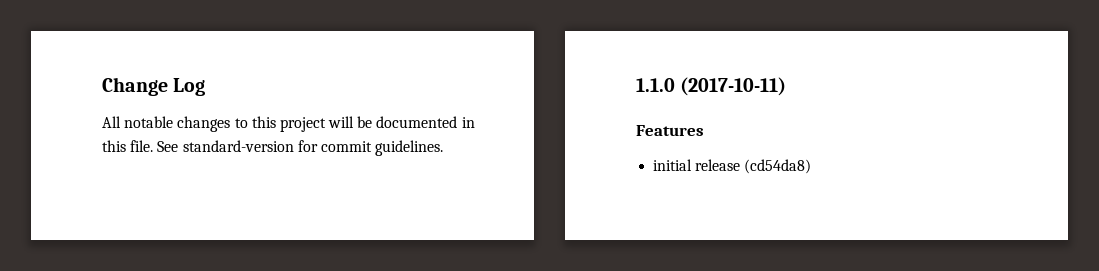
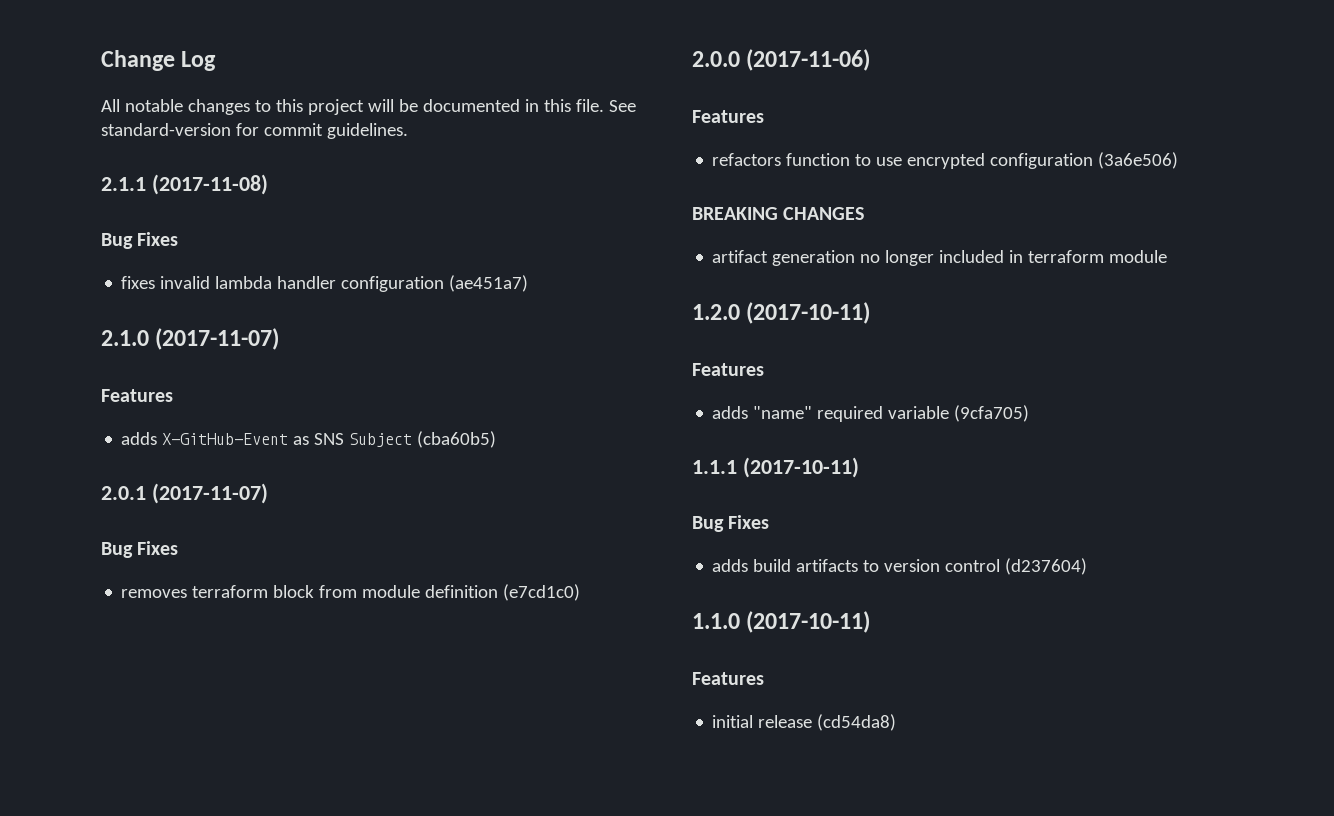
(444, 148) none -> [101,174,268,195] [101,232,179,249] [121,275,529,292] [101,328,280,350] [101,389,173,402] [121,431,497,448] [101,483,268,504] [101,541,179,558] [121,584,581,601] [692,49,871,71] [692,110,764,123] [712,152,1179,169] [692,207,865,220] [712,250,1168,266] [692,302,871,324] [692,363,764,376] [712,405,1030,422] [692,457,859,478] [692,515,770,532] [712,558,1088,575] // 2.1.1 (2017-11-08) // Bug Fixes // fixes invalid lambda handler configuration (ae451a7) // 2.1.0 (2017-11-07) // Features // adds X-GitHub-Event as SNS Subject (cba60b5) // 2.0.1 (2017-11-07) // Bug Fixes // removes terraform block from module definition (e7cd1c0) // 2.0.0 (2017-11-06) // Features // refactors function to use encrypted configuration (3a6e506) // BREAKING CHANGES // artifact generation no longer included in terraform module // 1.2.0 (2017-10-11) // Features // adds "name" required variable (9cfa705) // 1.1.1 (2017-10-11) // Bug Fixes // adds build artifacts to version control (d237604)

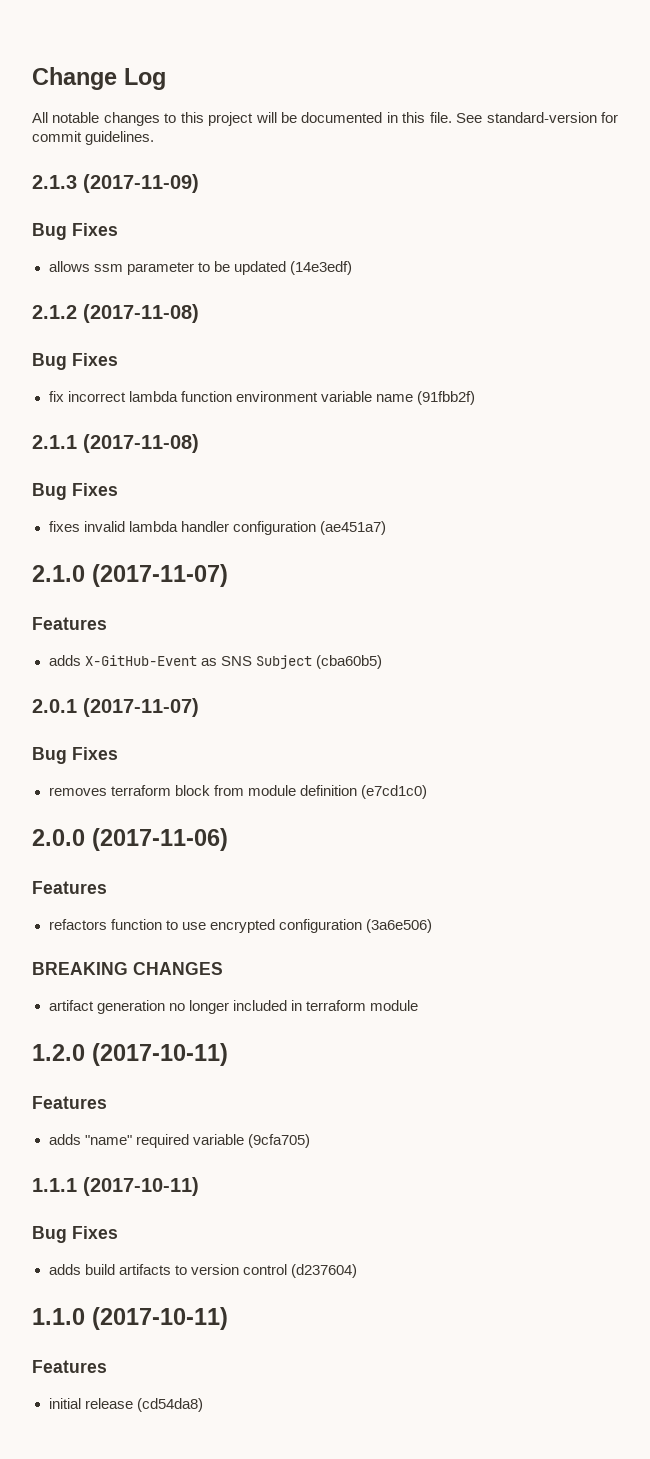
(408, 131) none -> [32,174,199,193] [32,223,118,240] [48,261,352,275] [32,304,199,323] [32,353,118,370] [48,391,475,405] // 2.1.3 (2017-11-09) // Bug Fixes // allows ssm parameter to be updated (14e3edf) // 2.1.2 (2017-11-08) // Bug Fixes // fix incorrect lambda function environment variable name (91fbb2f)

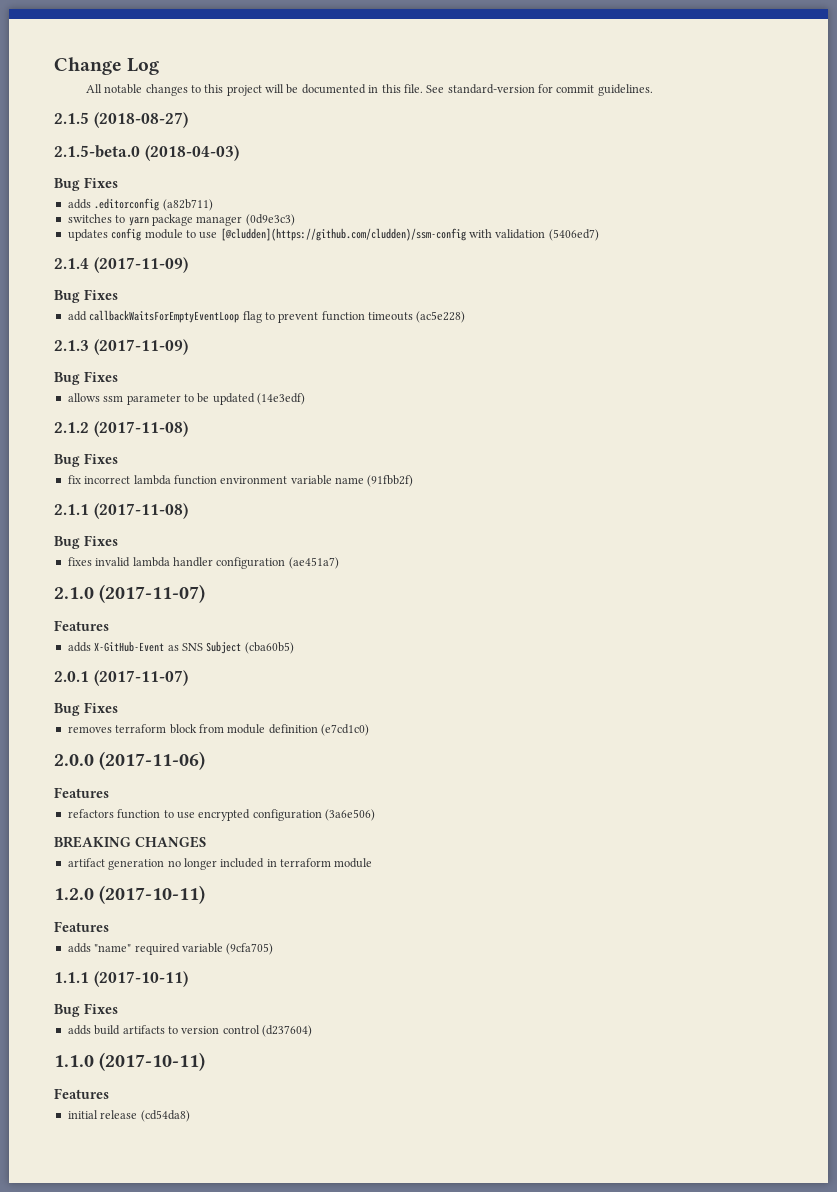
(155, 138) none -> [54,112,188,128] [54,145,239,161] [54,177,118,191] [67,198,213,211] [67,214,295,226] [67,228,599,241] [54,257,188,273] [54,289,118,303] [67,310,466,323] // 2.1.5 (2018-08-27) // 2.1.5-beta.0 (2018-04-03) // Bug Fixes // adds .editorconfig (a82b711) // switches to yarn package manager (0d9e3c3) // updates config module to use [@cludden](https://github.com/cludden)/ssm-config with validation (5406ed7) // 2.1.4 (2017-11-09) // Bug Fixes // add callbackWaitsForEmptyEventLoop flag to prevent function timeouts (ac5e228)

